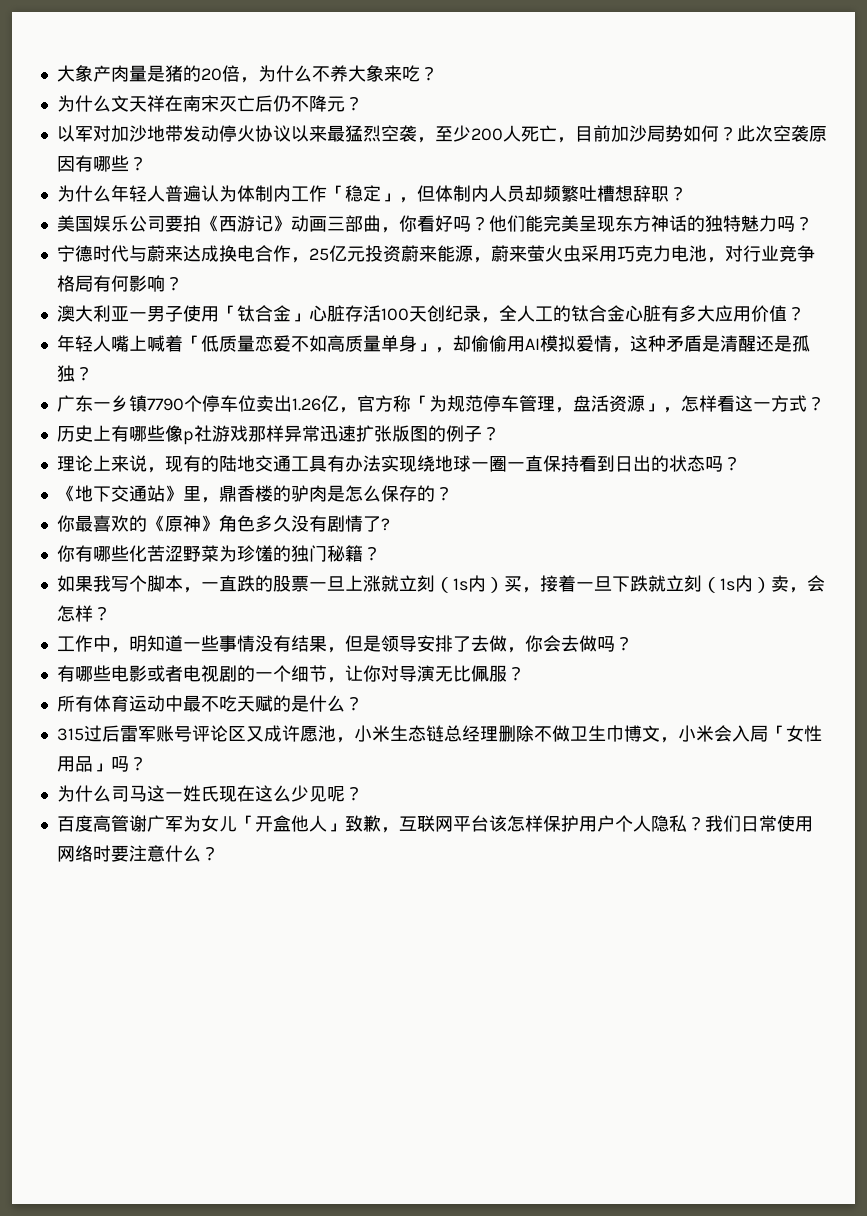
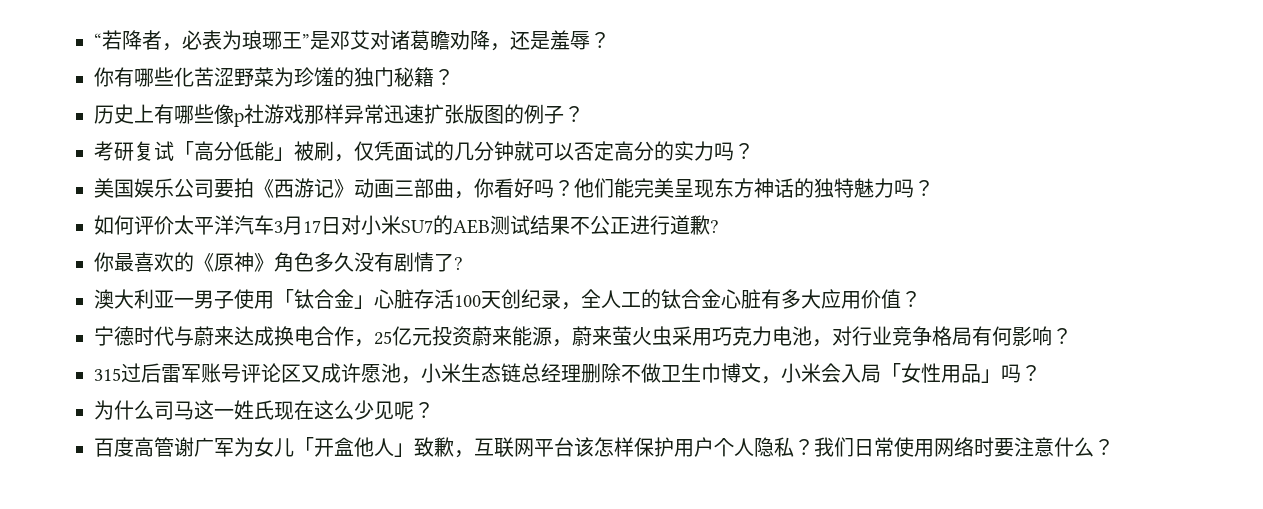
[56,65,438,83] [56,95,363,112] [56,125,827,143] [56,155,147,172] [56,185,669,203] 大象产肉量是猪的20倍，为什么不养大象来吃？ // 为什么文天祥在南宋灭亡后仍不降元？ // 以军对加沙地带发动停火协议以来最猛烈空袭，至少200人死亡，目前加沙局势如何？此次空袭原因有哪些？ // 为什么年轻人普遍认为体制内工作「稳定」，但体制内人员却频繁吐槽想辞职 -> [94,30,610,51] [94,67,454,87] [94,104,584,127] [94,141,734,162] “若降者，必表为琅琊王”是邓艾对诸葛瞻劝降，还是羞辱？ // 你有哪些化苦涩野菜为珍馐的独门秘籍？ // 历史上有哪些像p社游戏那样异常迅速扩张版图的例子？ // 考研复试「高分低能」被刷，仅凭面试的几分钟就可以否定高分的实力吗
(813, 223) none -> [94,215,719,235] [94,252,463,272] [94,289,921,310] // 如何评价太平洋汽车3月17日对小米SU7的AEB测试结果不公正进行道歉? // 你最喜欢的《原神》角色多久没有剧情了? // 澳大利亚一男子使用「钛合金」心脏存活100天创纪录，全人工的钛合金心脏有多大应用价值？
[56,305,805,323] [56,335,810,353] [56,365,93,382] [56,395,825,413] [56,425,500,445] [56,455,741,473] [56,485,453,503] [56,515,390,532] [56,545,381,562] [56,575,825,593] [56,605,111,622] [56,635,633,653] [56,665,525,683] [56,695,363,712] // 澳大利亚一男子使用「钛合金」心脏存活100天创纪录，全人工的钛合金心脏有多大应用价值？ // 年轻人嘴上喊着「低质量恋爱不如高质量单身」，却偷偷用AI模拟爱情，这种矛盾是清醒还是孤独？ // 广东一乡镇7790个停车位卖出1.26亿，官方称「为规范停车管理，盘活资源」，怎样看这一方式？ // 历史上有哪些像p社游戏那样异常迅速扩张版图的例子？ // 理论上来说，现有的陆地交通工具有办法实现绕地球一圈一直保持看到日出的状态吗？ // 《地下交通站》里，鼎香楼的驴肉是怎么保存的？ // 你最喜欢的《原神》角色多久没有剧情了? // 你有哪些化苦涩野菜为珍馐的独门秘籍？ // 如果我写个脚本，一直跌的股票一旦上涨就立刻（1s内）买，接着一旦下跌就立刻（1s内）卖，会怎样？ // 工作中，明知道一些事情没有结果，但是领导安排了去做，你会去做吗？ // 有哪些电影或者电视剧的一个细节，让你对导演无比佩服？ // 所有体育运动中最不吃天赋的是什么？ -> (1072, 336) none

